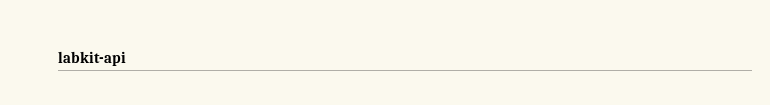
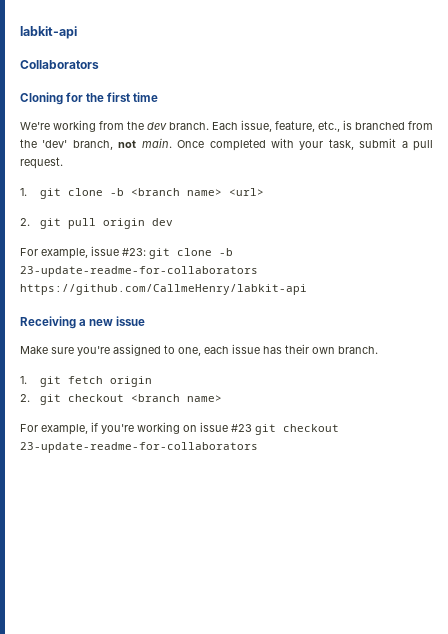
(126, 58) none -> [20,60,99,69] [20,92,159,105] [20,120,433,132] [20,138,434,151] [20,157,63,169] [20,188,265,199] [20,218,174,229] [20,246,233,259] [20,266,258,277] [20,284,307,295] [20,316,146,329] [20,344,378,356] [20,376,153,387] [20,394,223,405] [20,422,339,435] [20,442,258,453] // Collaborators // Cloning for the first time // We're working from the dev branch. Each issue, feature, etc., is branched from the 'dev' branch, not main. Once completed with your task, submit a pull request. // 1. git clone -b <branch name> <url> // 2. git pull origin dev // For example, issue #23: git clone -b 23-update-readme-for-collaborators https://github.com/CallmeHenry/labkit-api // Receiving a new issue // Make sure you're assigned to one, each issue has their own branch. // 1. git fetch origin // 2. git checkout <branch name> // For example, if you're working on issue #23 git checkout 23-update-readme-for-collaborators

